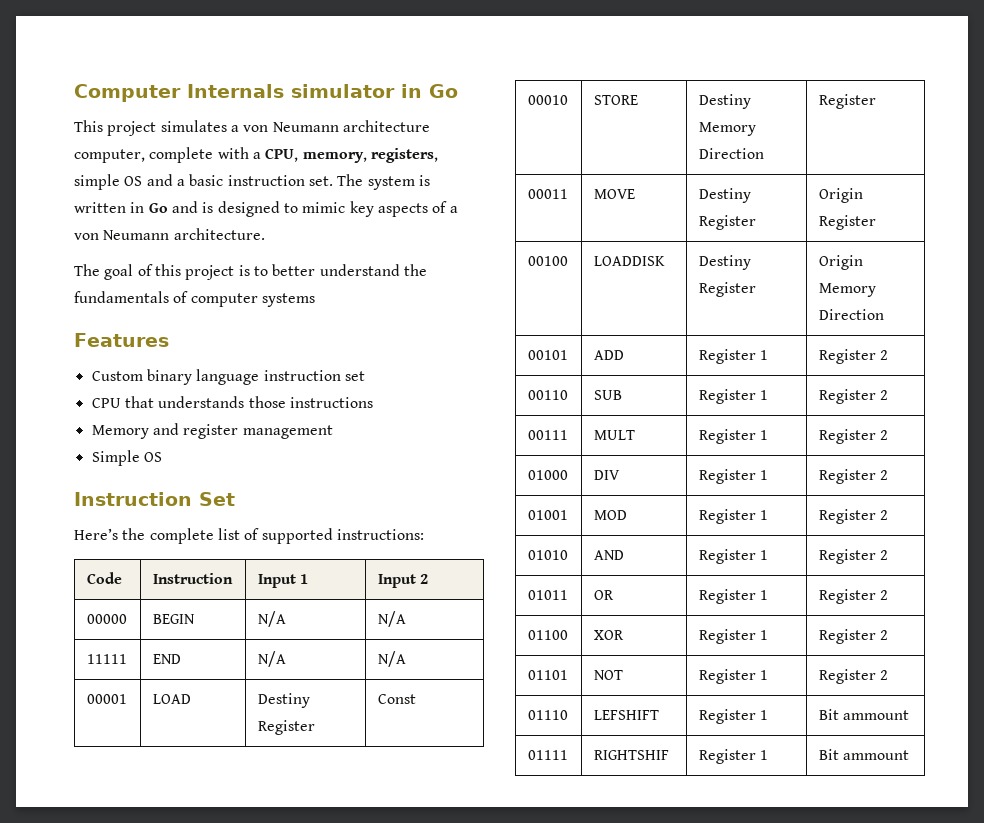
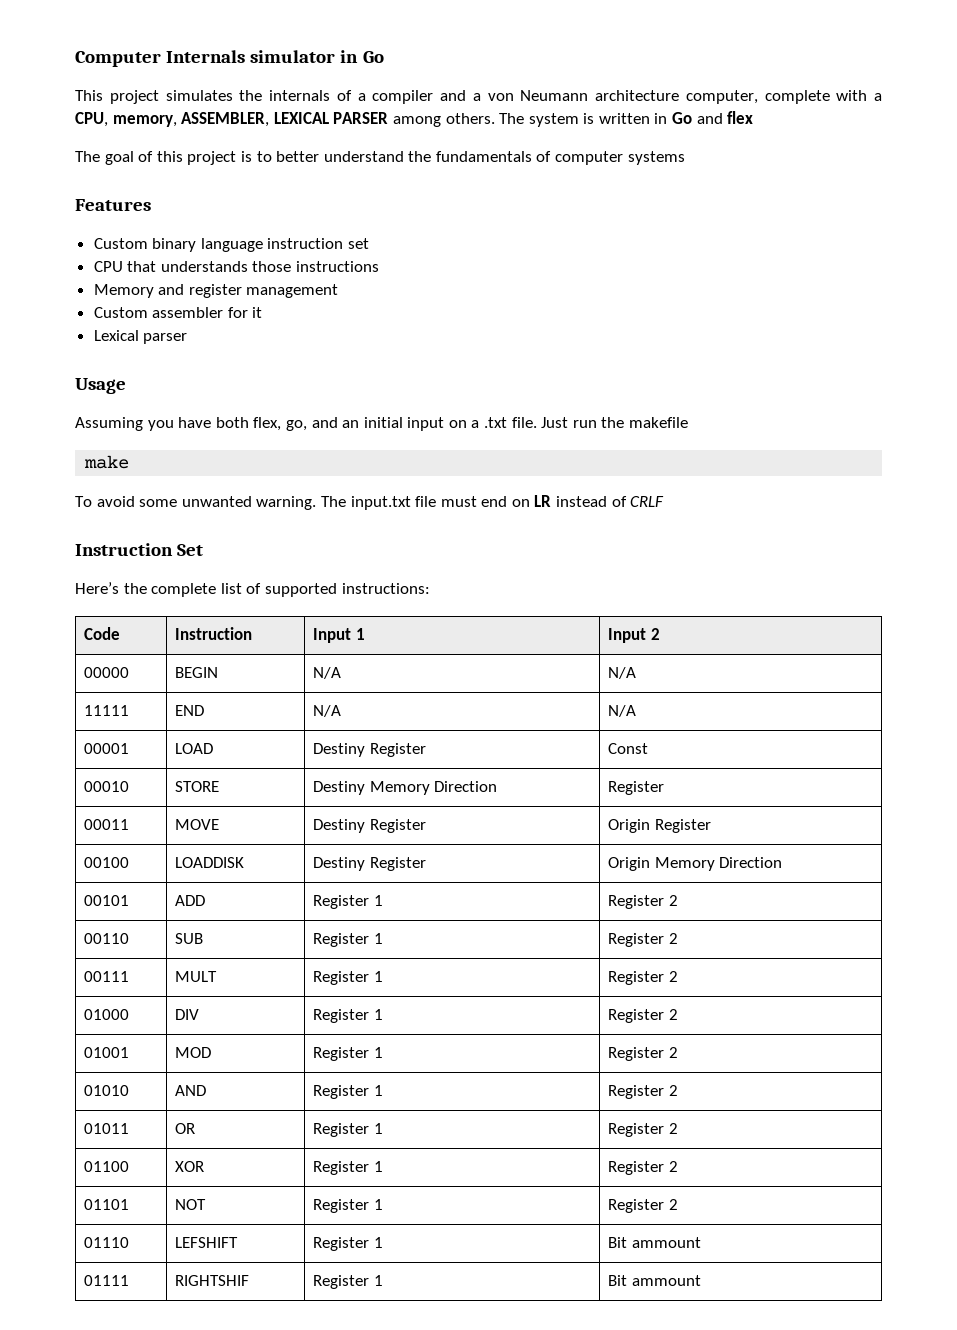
(227, 126) none -> [239,90,466,104] the internals of a compiler and
[370,148,438,163] [74,174,333,190] registers, simple OS and a basic instruction set. -> [181,112,495,127] ASSEMBLER, LEXICAL PARSER among others.
[202,201,458,217] [74,228,265,240] is designed to mimic key aspects of a von Neumann architecture. -> [727,111,754,124] flex
[91,450,162,466] Simple OS -> [93,307,263,318] [93,330,188,344] [75,378,126,394] [75,417,689,431] [84,455,130,469] [75,495,665,510] Custom assembler for it // Lexical parser // Usage // Assuming you have both flex, go, and an initial input on a .txt file. Just run the makefile // make // To avoid some unwanted warning. The input.txt file must end on LR instead of CRLF

